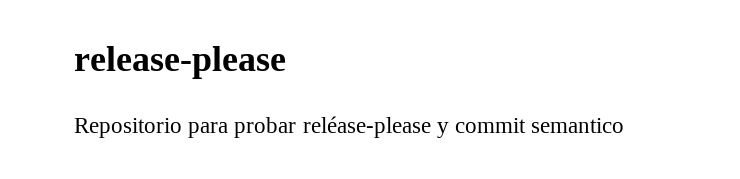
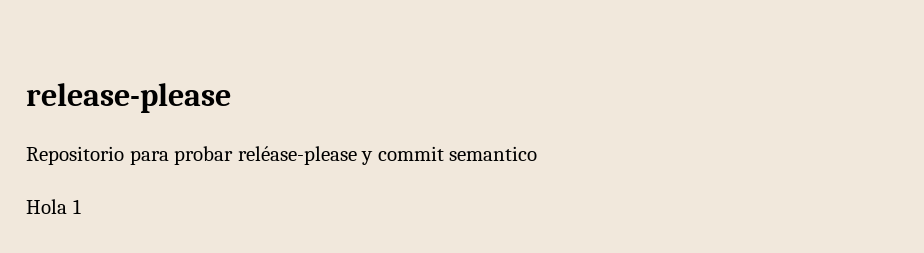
(625, 125) none -> [26,199,81,214] // Hola 1

